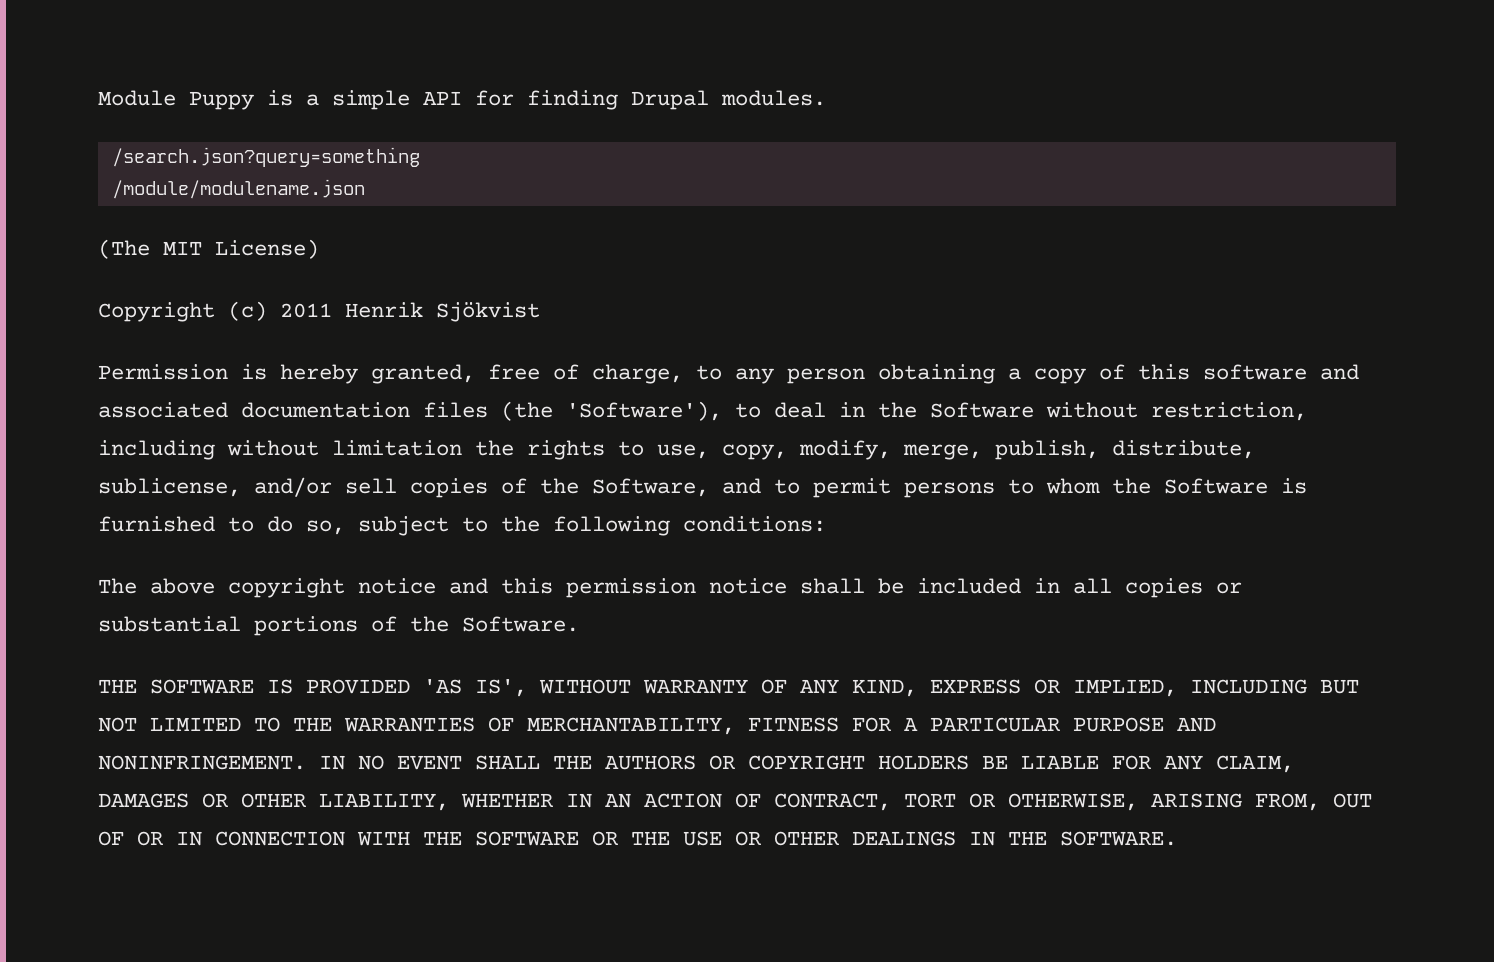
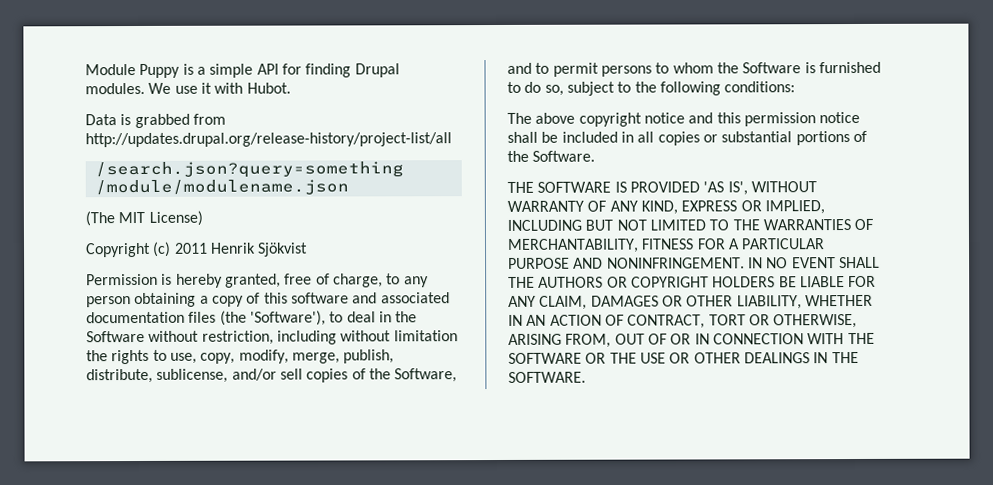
(826, 98) none -> [148,82,291,94] [85,113,226,129] [85,132,452,148] We use it with Hubot. // Data is grabbed from http://updates.drupal.org/release-history/project-list/all

